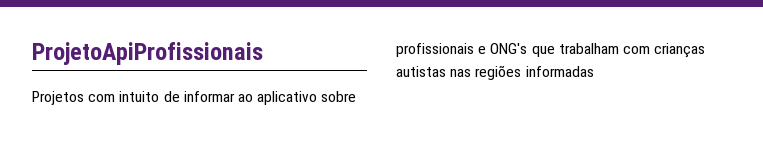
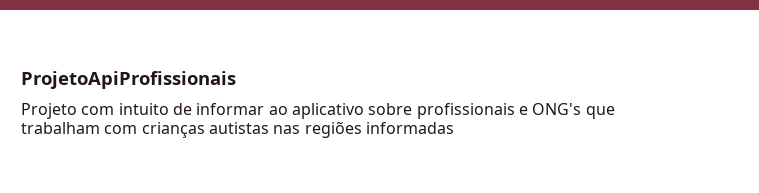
[32,91,84,105] Projetos -> [21,103,77,119] Projeto

